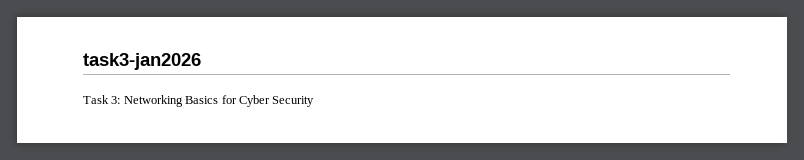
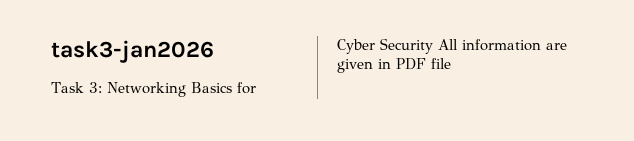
(315, 101) none -> [438,39,567,51] [337,58,451,73] All information are given in PDF file

